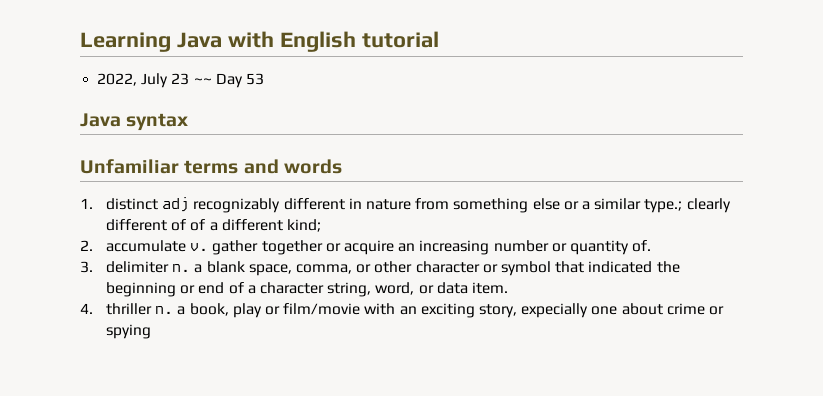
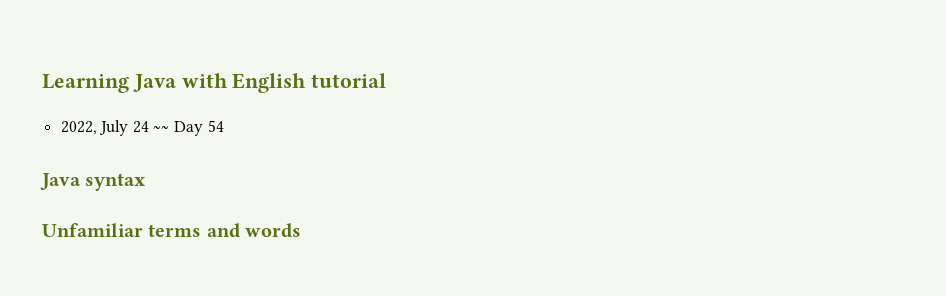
[171,73,190,85] 23 -> [132,121,149,133] 24
[245,73,264,85] 53 -> [207,120,224,132] 54
[80,197,731,213] [106,219,322,232] [80,240,652,255] [80,261,680,276] [106,282,508,297] [80,303,724,318] [106,324,152,339] // 1. distinct adj recognizably different in nature from something else or a similar type.; clearly different of of a different kind; // 2. accumulate v. gather together or acquire an increasing number or quantity of. // 3. delimiter n. a blank space, comma, or other character or symbol that indicated the beginning or end of a character string, word, or data item. // 4. thriller n. a book, play or film/movie with an exciting story, expecially one about crime or spying -> (302, 230) none

